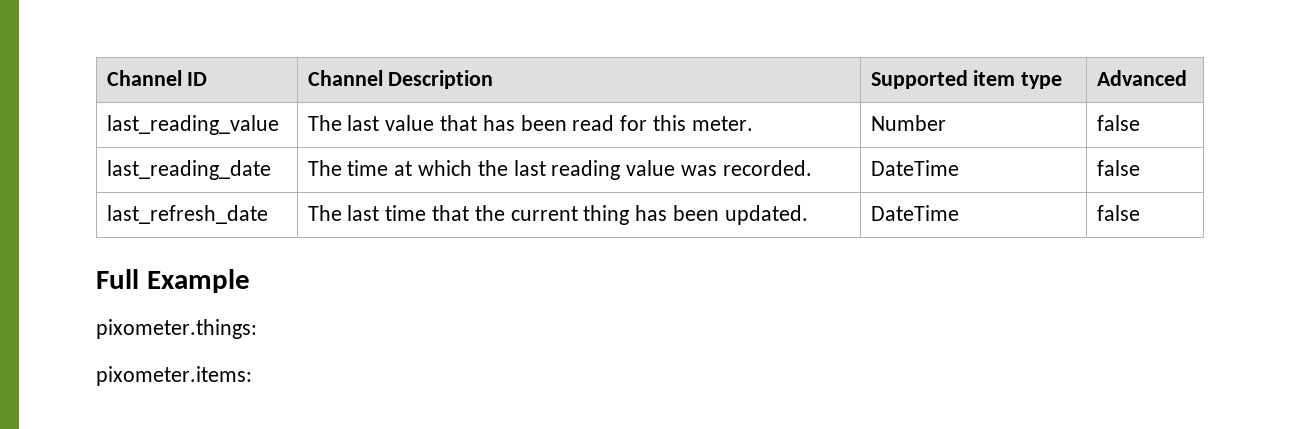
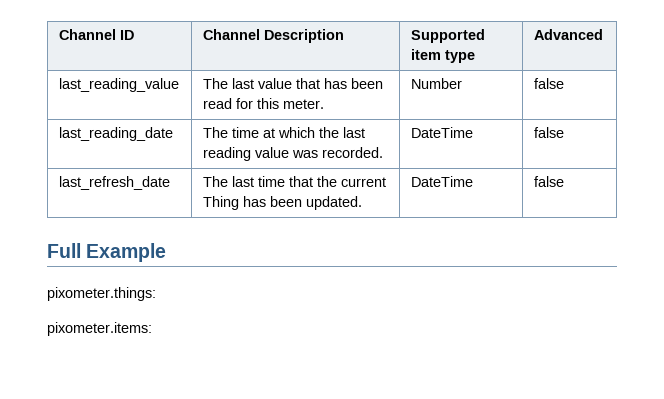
[583,205,630,225] thing -> [202,196,239,210] Thing

